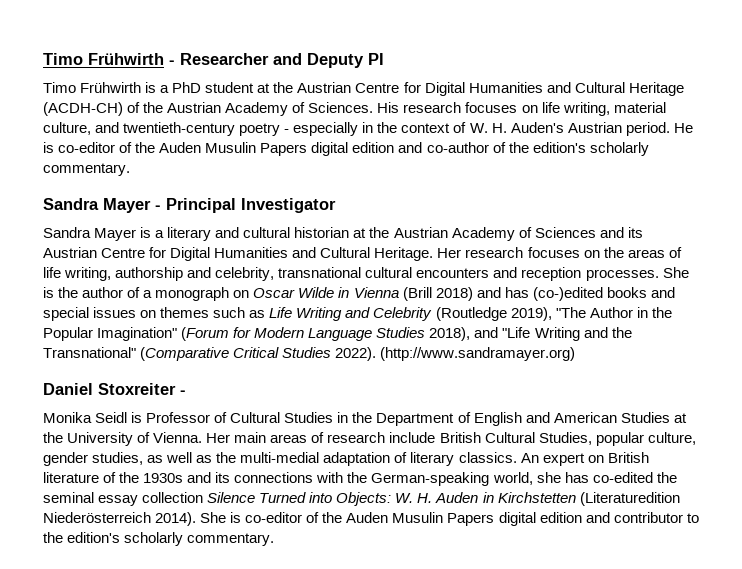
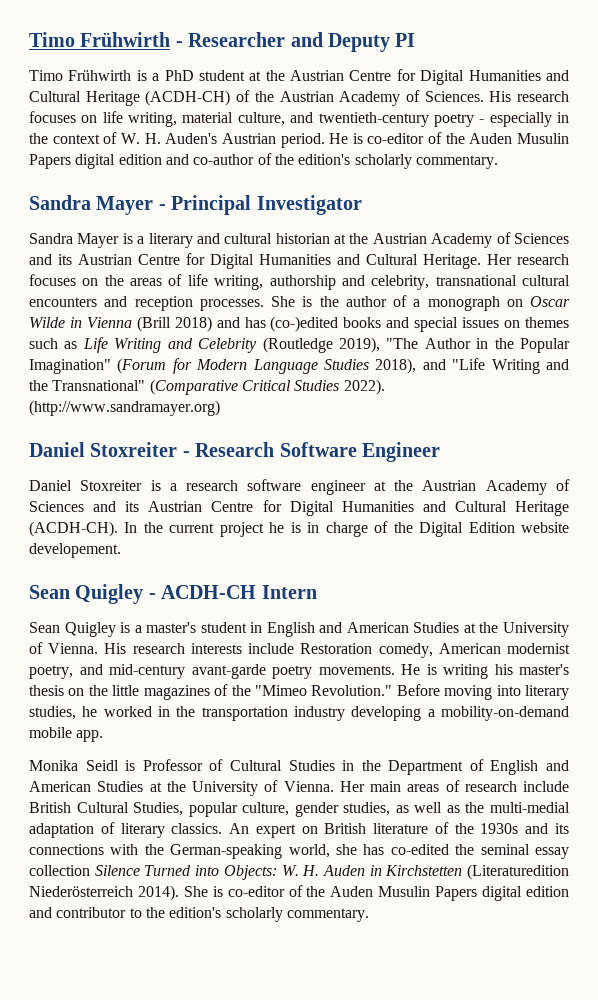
(186, 392) none -> [195,442,440,462] [29,479,570,495] [29,500,569,516] [29,521,569,537] [29,543,121,558] [29,584,317,604] [29,622,570,637] [29,642,570,658] [29,664,569,679] [29,684,569,700] [29,706,569,721] [29,727,104,742] Research Software Engineer // Daniel Stoxreiter is a research software engineer at the Austrian Academy of Sciences and its Austrian Centre for Digital Humanities and Cultural Heritage (ACDH-CH). In the current project he is in charge of the Digital Edition website developement. // Sean Quigley - ACDH-CH Intern // Sean Quigley is a master's student in English and American Studies at the University of Vienna. His research interests include Restoration comedy, American modernist poetry, and mid-century avant-garde poetry movements. He is writing his master's thesis on the little magazines of the "Mimeo Revolution." Before moving into literary studies, he worked in the transportation industry developing a mobility-on-demand mobile app.

